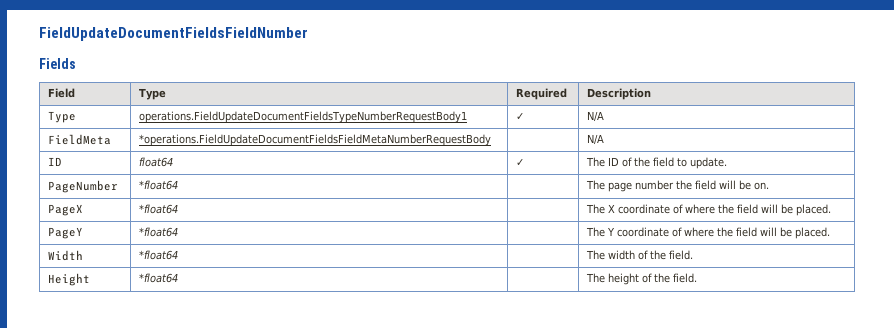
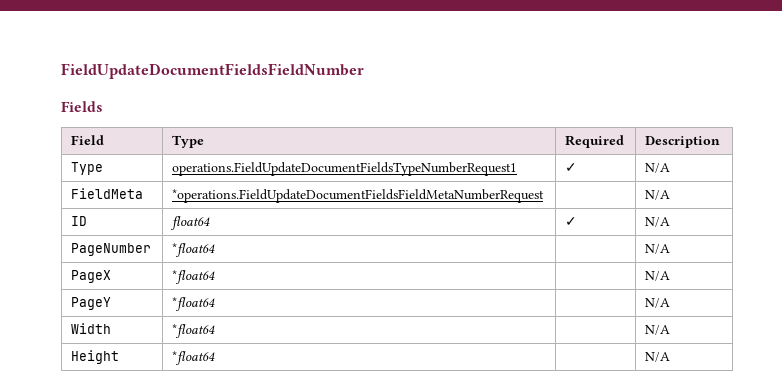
[139,111,468,123] operations.FieldUpdateDocumentFieldsTypeNumberRequestBody1 -> [172,162,518,176] operations.FieldUpdateDocumentFieldsTypeNumberRequest1
[139,134,492,146] *operations.FieldUpdateDocumentFieldsFieldMetaNumberRequestBody -> [172,189,545,203] *operations.FieldUpdateDocumentFieldsFieldMetaNumberRequest
[586,157,728,169] [48,180,119,193] [139,180,179,190] [586,180,770,192] [48,204,84,216] [139,204,179,214] [586,204,832,216] [48,227,84,239] [139,227,179,237] [586,227,831,239] [48,250,84,261] [139,250,179,260] [586,250,694,260] [48,273,91,286] [139,273,179,283] [586,273,698,285] The ID of the field to update. // PageNumber | *float64 | | The page number the field will be on. // PageX | *float64 | | The X coordinate of where the field will be placed. // PageY | *float64 | | The Y coordinate of where the field will be placed. // Width | *float64 | | The width of the field. // Height | *float64 | | The height of the field. -> [645,217,671,227] [71,243,152,256] [172,243,216,257] [645,244,671,254] [71,270,112,283] [172,270,216,284] [645,271,671,281] [71,297,112,310] [172,297,216,311] [645,298,671,308] [71,323,112,334] [172,324,216,338] [645,325,671,335] [71,350,120,364] [172,351,216,365] [645,352,671,362] N/A // PageNumber | *float64 | | N/A // PageX | *float64 | | N/A // PageY | *float64 | | N/A // Width | *float64 | | N/A // Height | *float64 | | N/A

